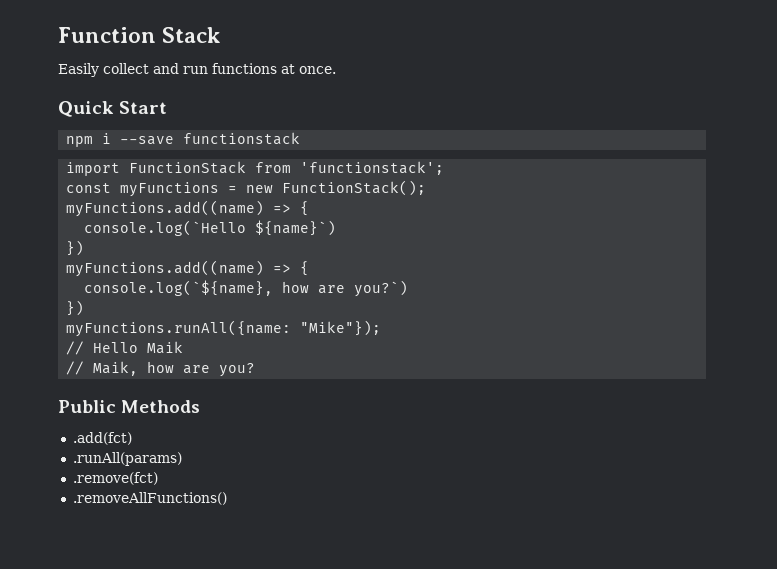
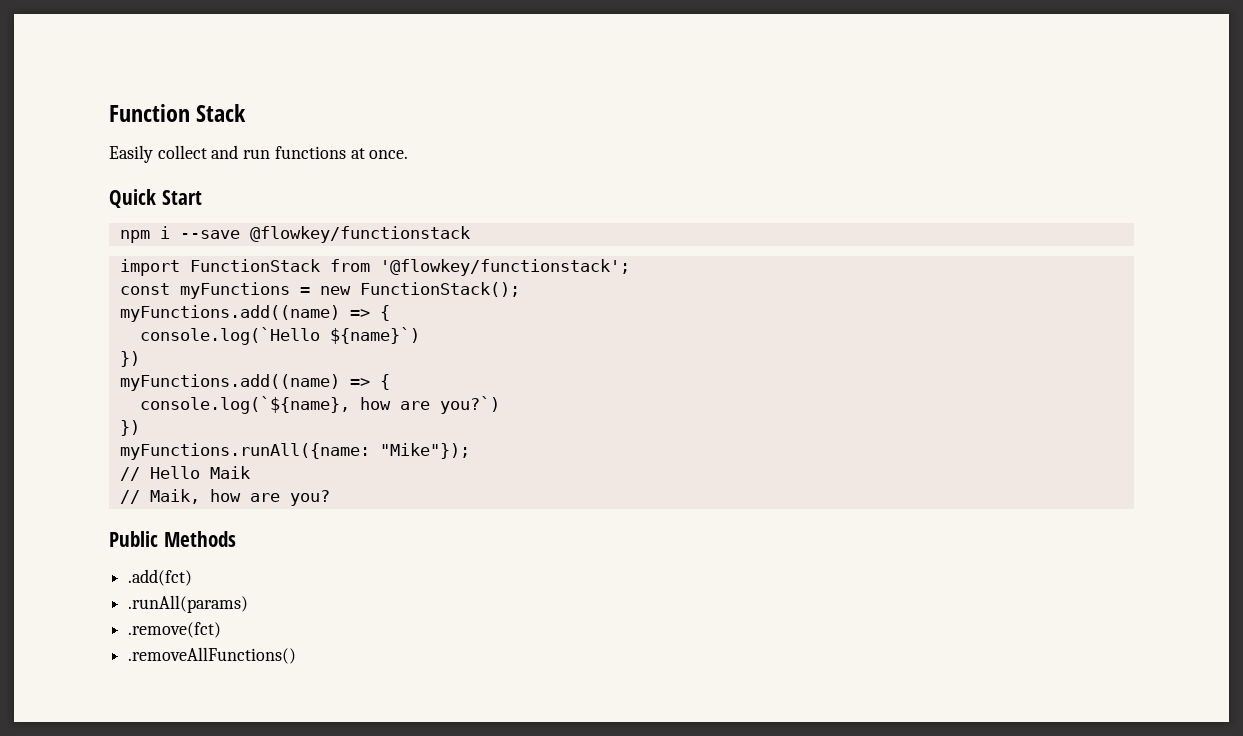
[183,132,301,145] functionstack -> [249,226,470,243] @flowkey/functionstack
[300,161,445,175] 'functionstack'; -> [379,259,630,276] '@flowkey/functionstack';

